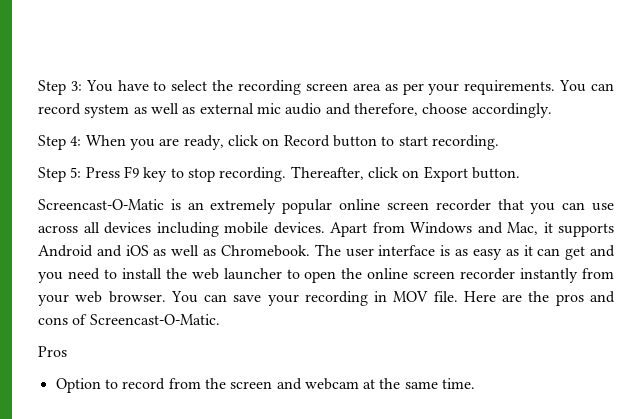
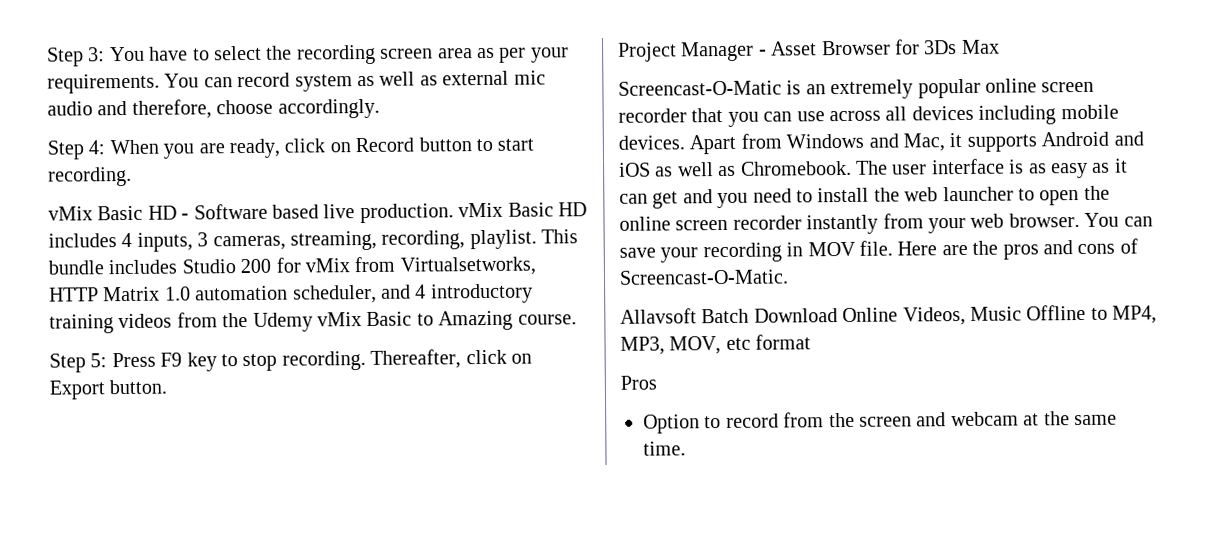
(499, 142) none -> [48,202,587,224] [48,229,579,252] [48,256,536,276] [49,283,533,304] [49,310,577,334] // vMix Basic HD - Software based live production. vMix Basic HD includes 4 inputs, 3 cameras, streaming, recording, playlist. This bundle includes Studio 200 for vMix from Virtualsetworks, HTTP Matrix 1.0 automation scheduler, and 4 introductory training videos from the Udemy vMix Basic to Amazing course.
(520, 173) none -> [618,39,1000,62] // Project Manager - Asset Browser for 3Ds Max
(220, 319) none -> [620,304,1158,326] [620,334,812,355] // Allavsoft Batch Download Online Videos, Music Offline to MP4, MP3, MOV, etc format

